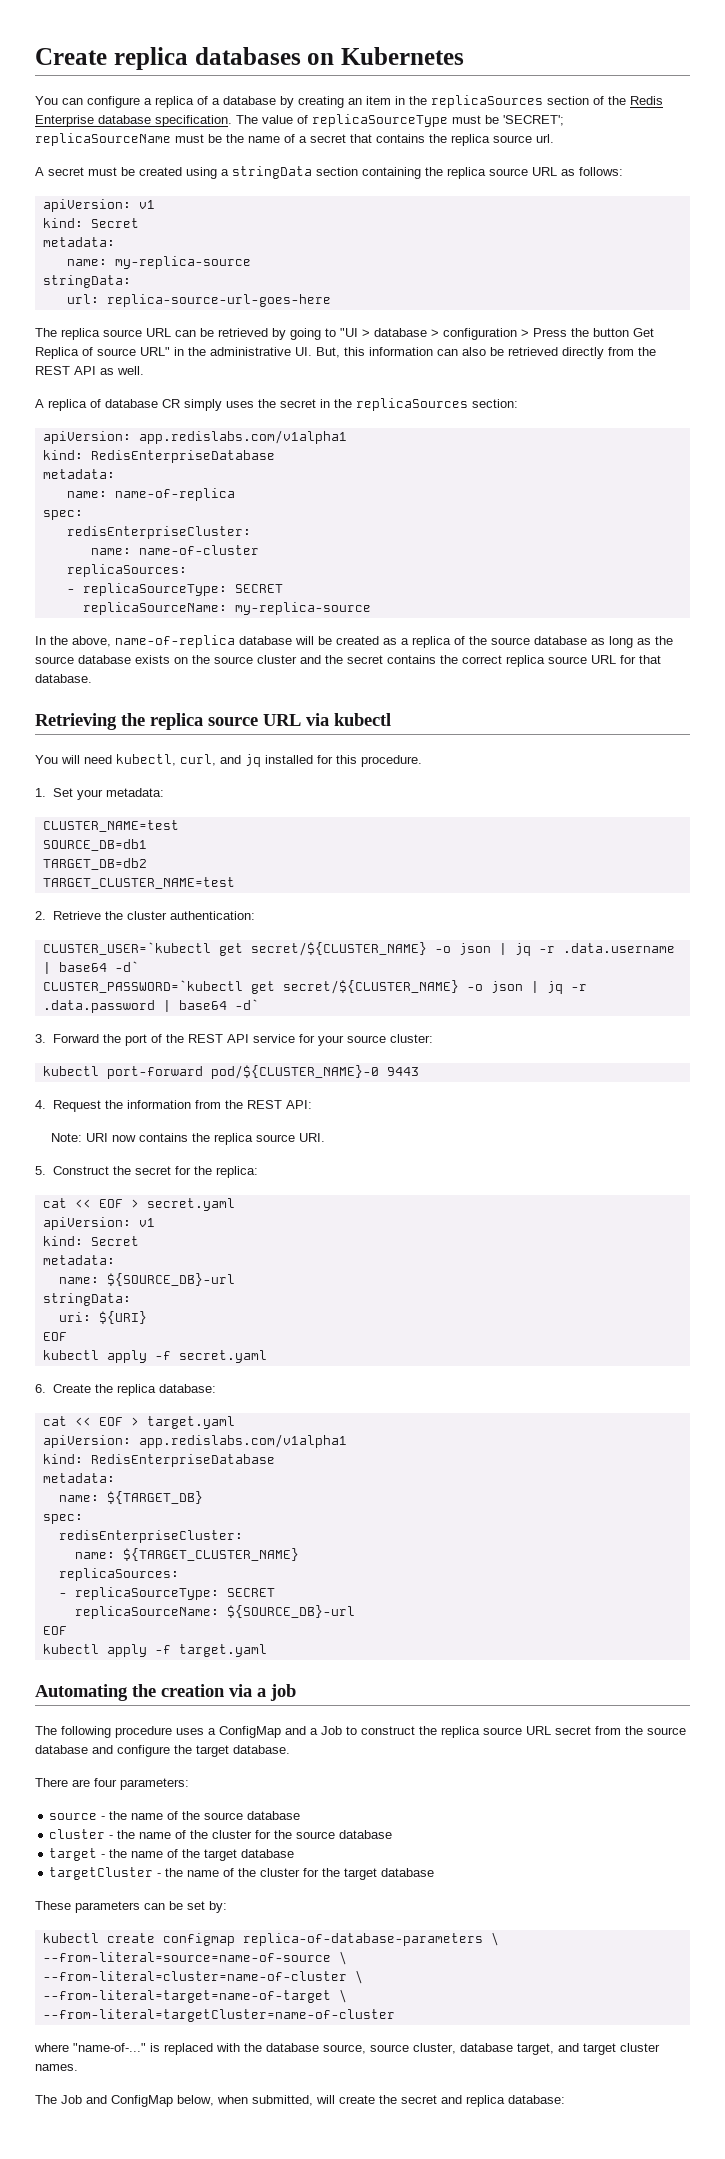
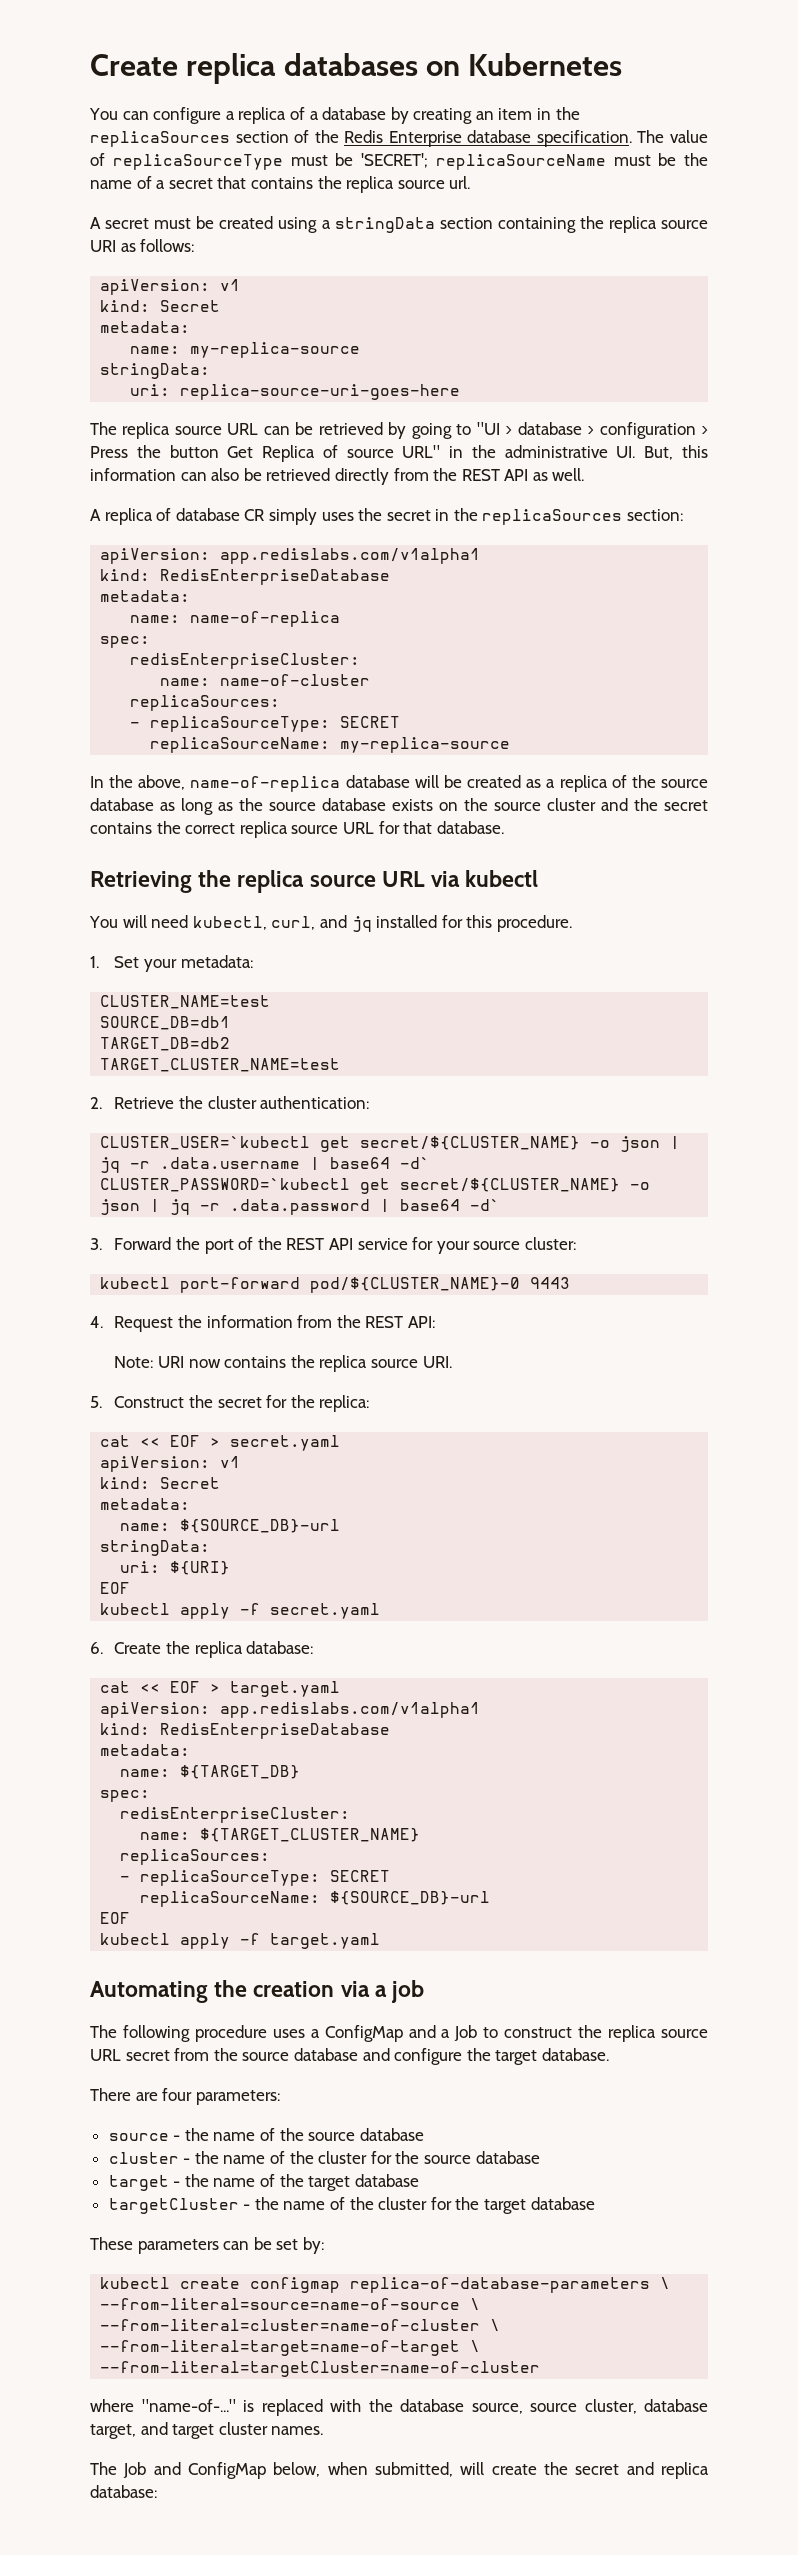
[532,167,557,176] URL -> [90,240,116,252] URI
[66,294,331,307] url: replica-source-url-goes-here -> [130,384,461,400] uri: replica-source-uri-goes-here

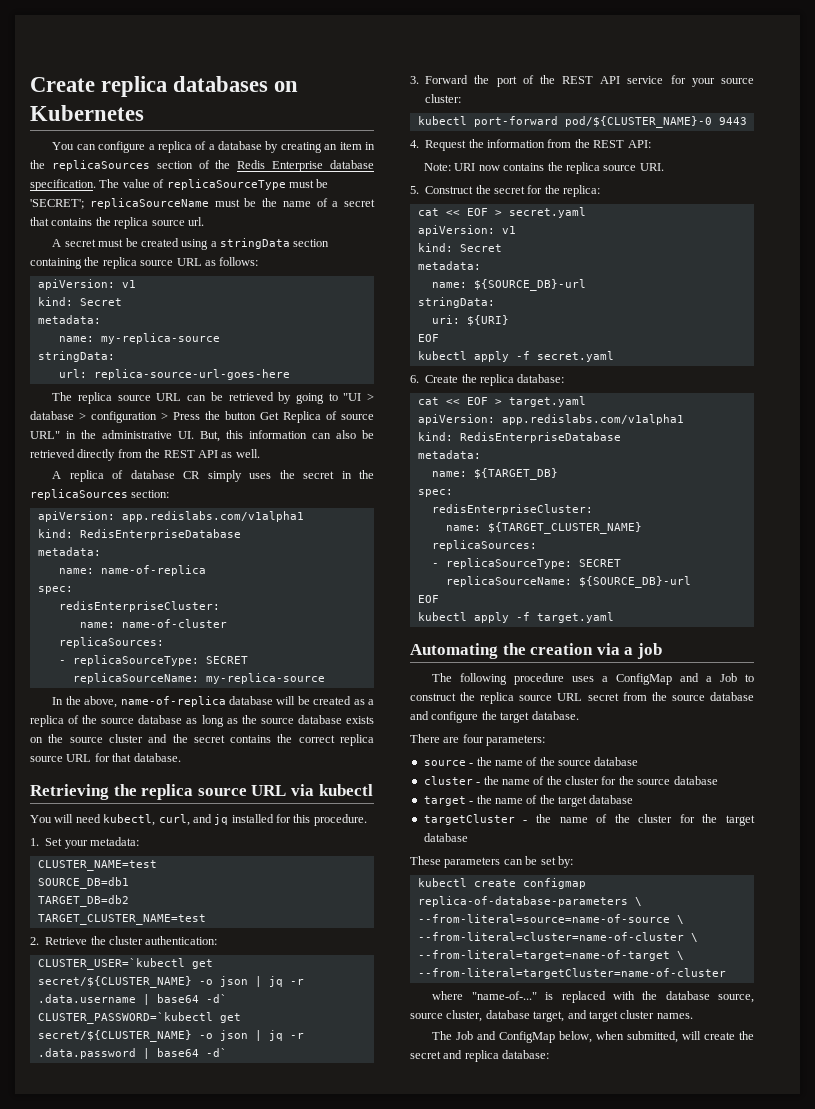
[90,240,116,252] URI -> [176,258,202,266] URL
[130,384,461,400] uri: replica-source-uri-goes-here -> [58,369,290,380] url: replica-source-url-goes-here

